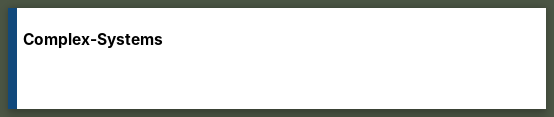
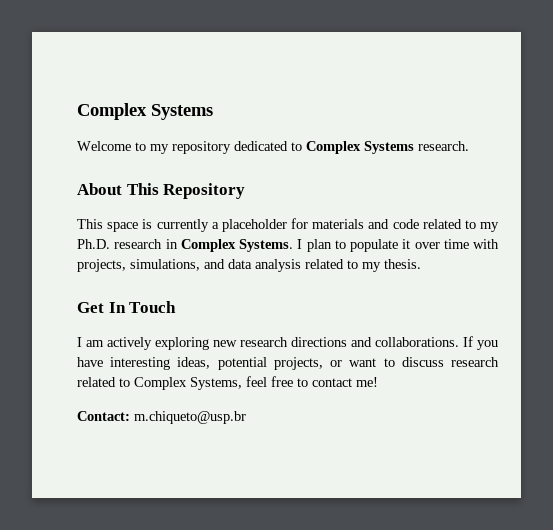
[23,33,163,49] Complex-Systems -> [77,103,213,120] [77,141,469,154] [77,183,246,199] [77,218,500,232] [77,239,499,252] [77,259,421,272] [77,301,177,313] [77,336,498,350] [77,357,500,370] [77,376,378,390] [77,411,246,424] Complex Systems // Welcome to my repository dedicated to Complex Systems research. // About This Repository // This space is currently a placeholder for materials and code related to my Ph.D. research in Complex Systems. I plan to populate it over time with projects, simulations, and data analysis related to my thesis. // Get In Touch // I am actively exploring new research directions and collaborations. If you have interesting ideas, potential projects, or want to discuss research related to Complex Systems, feel free to contact me! // Contact: m.chiqueto@usp.br

